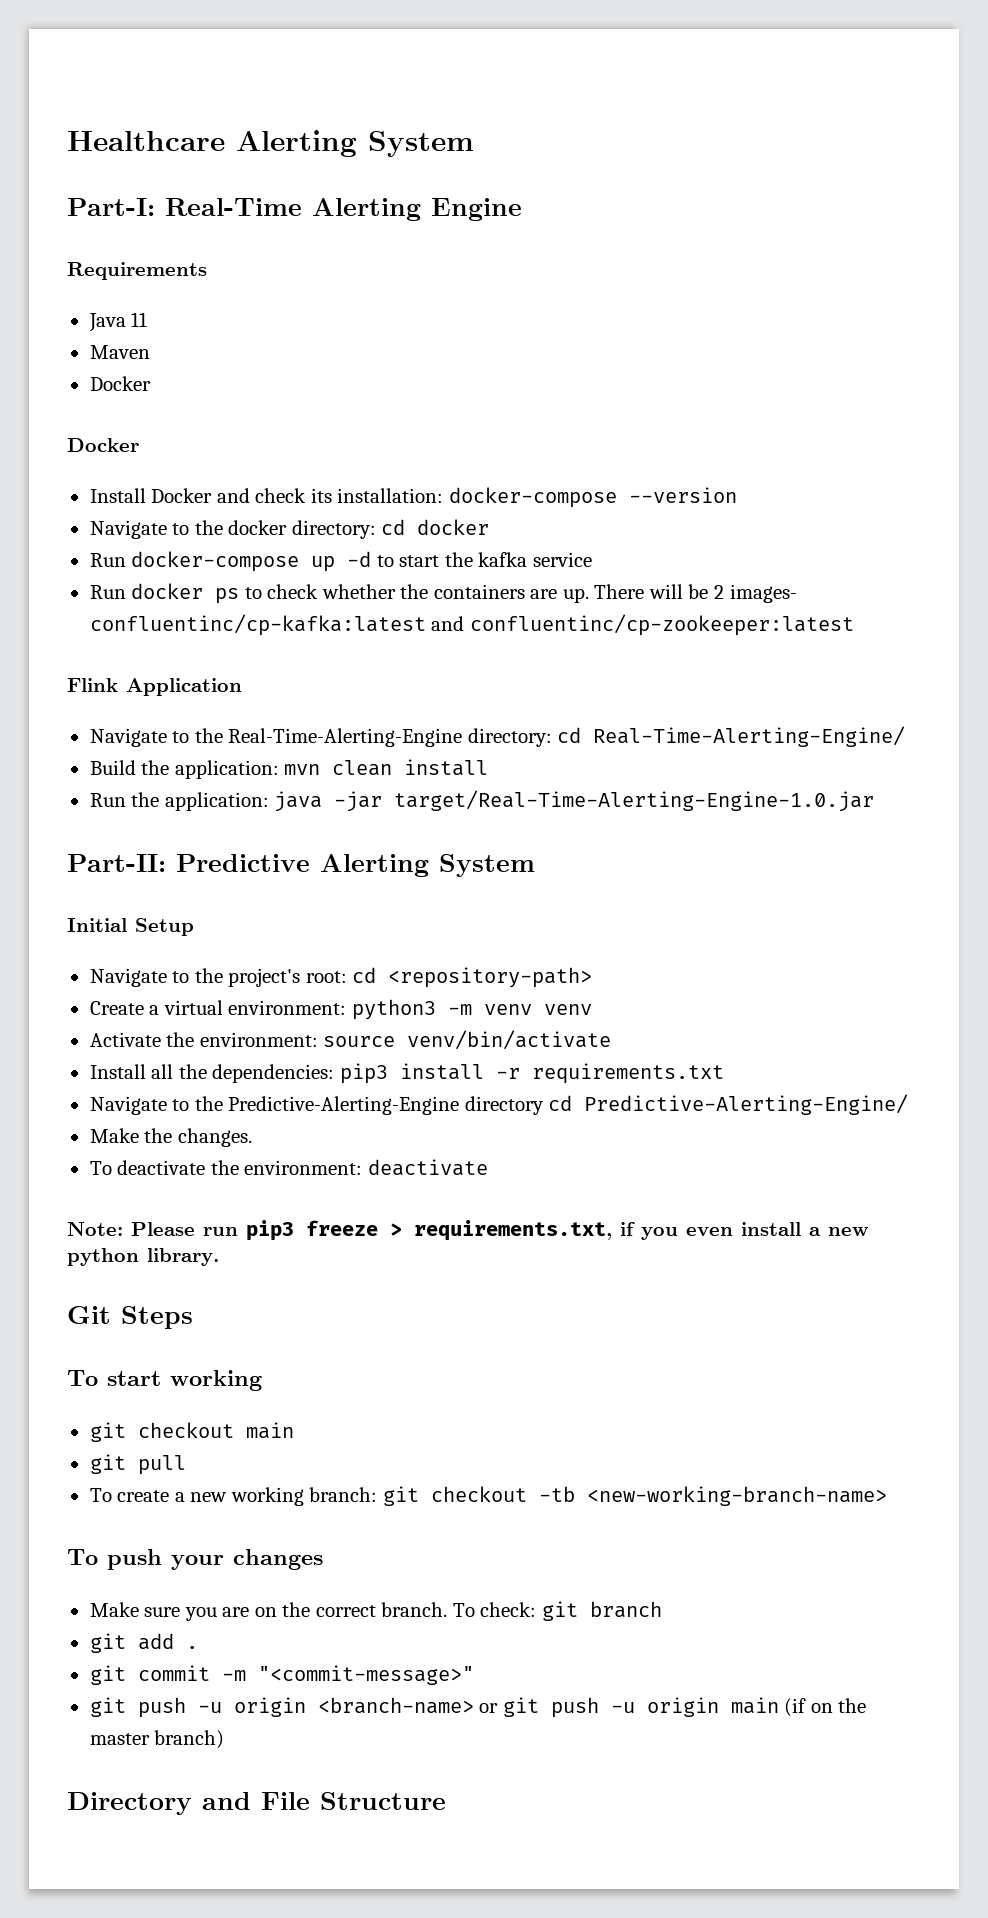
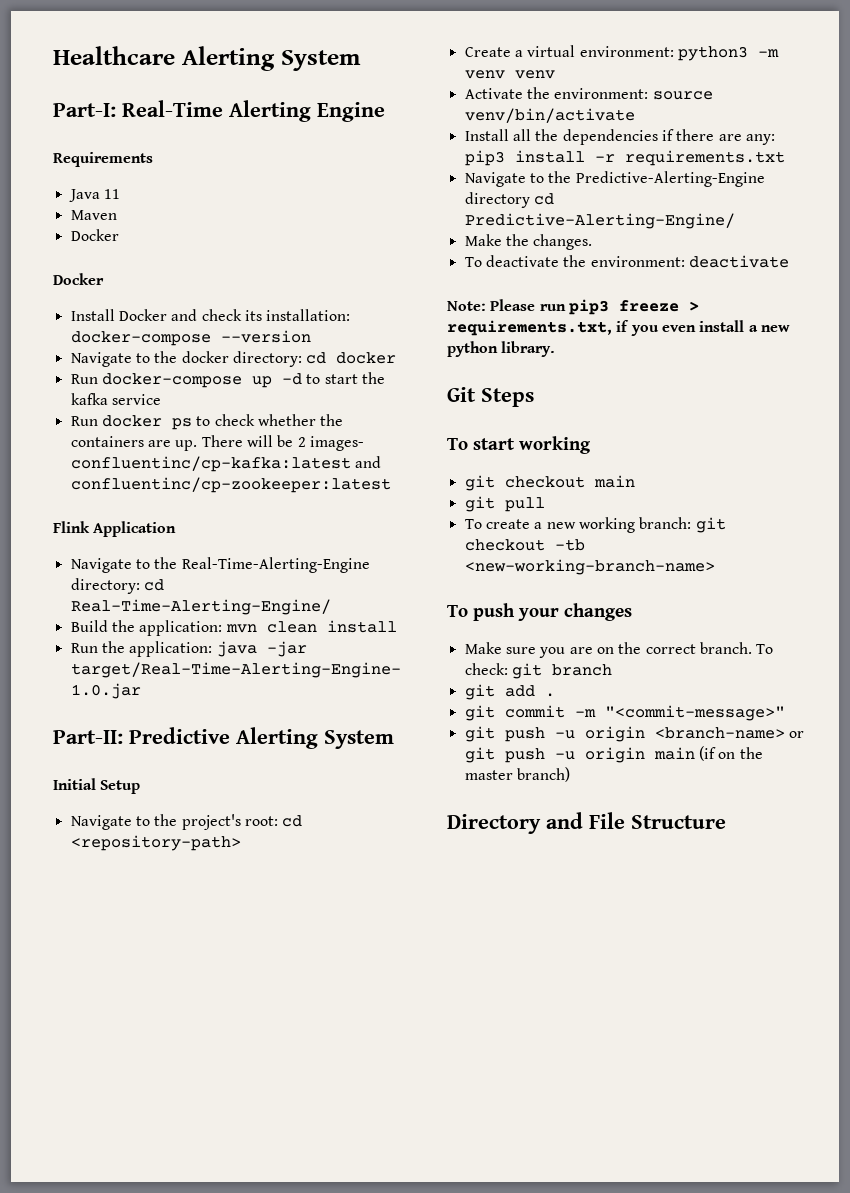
[212,1064,335,1083] dependencies: -> [562,129,775,145] dependencies if there are any:

